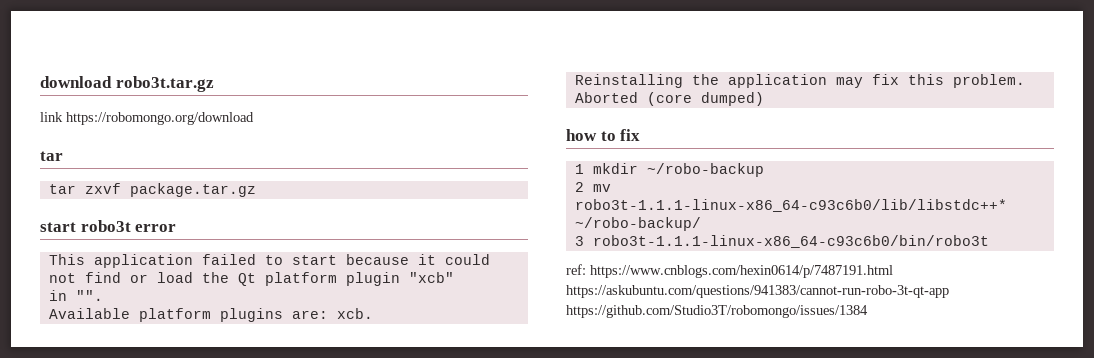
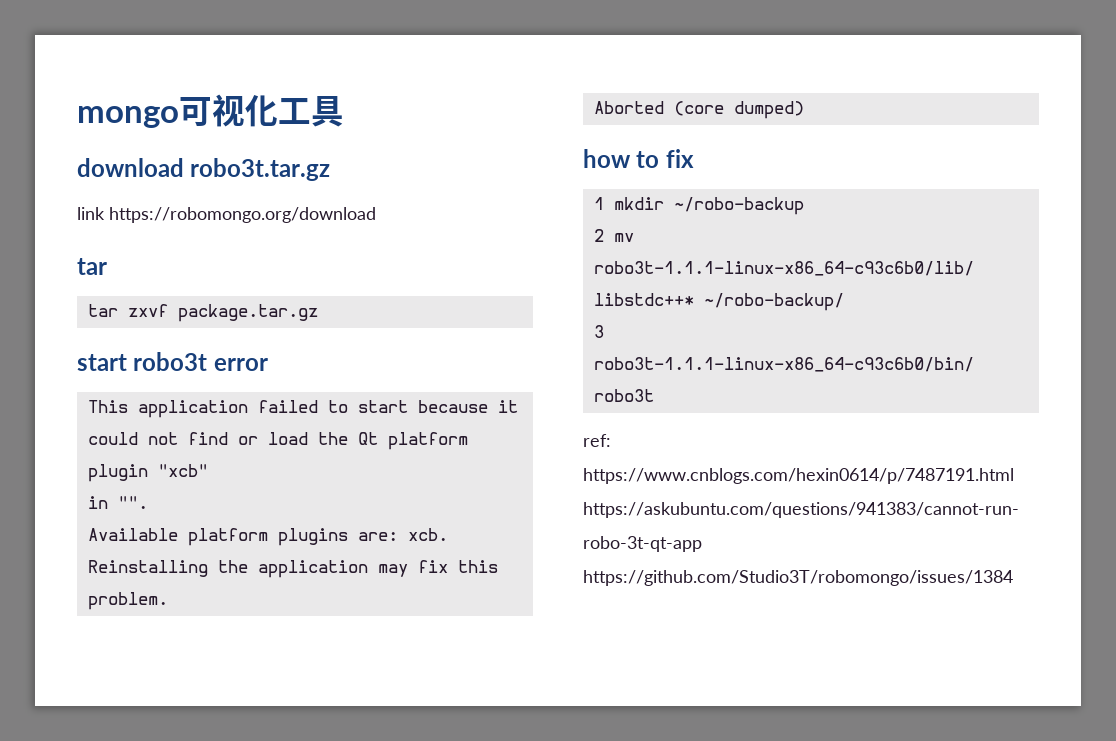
(40, 82) none -> [77,94,344,128] mongo可视化工具 //

